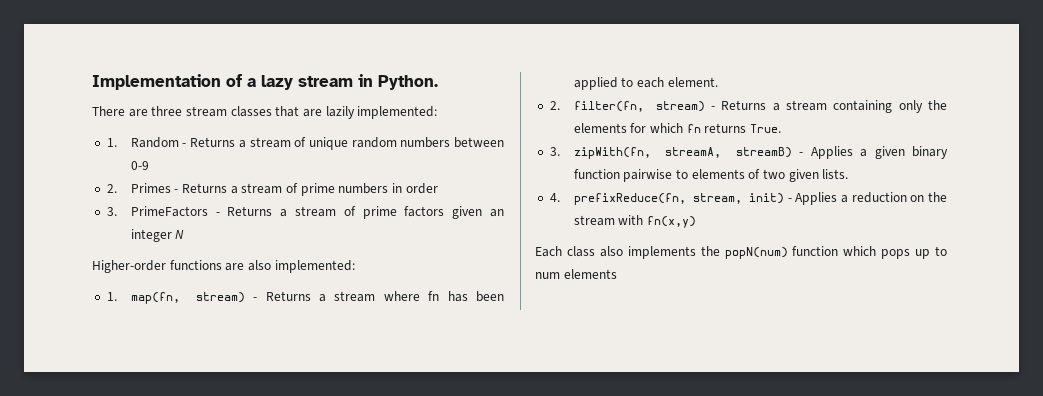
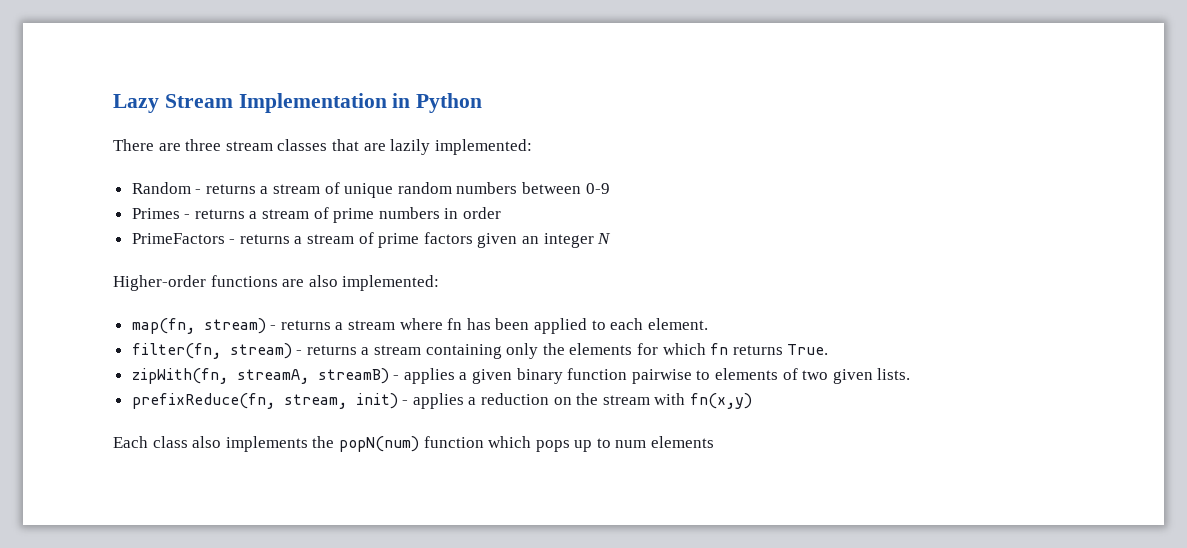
[92,74,438,90] Implementation of a lazy stream in Python. -> [113,93,483,113] Lazy Stream Implementation in Python
[106,138,117,147] 1. -> (532, 147) none
[190,137,236,147] Returns -> [205,184,256,194] returns
[106,184,117,193] 2. -> (610, 188) none
[181,183,227,193] Returns -> [194,209,245,219] returns
[106,207,117,216] 3. -> (502, 213) none
[227,206,273,216] Returns -> [239,234,290,244] returns
[106,292,117,301] 1. -> (440, 283) none
[265,291,311,301] Returns -> [280,320,331,330] returns
[549,101,560,110] 2. -> (708, 324) none
[721,100,767,110] Returns -> [306,345,357,355] returns
[549,147,560,156] 3. -> (829, 349) none
[810,146,853,159] Applies -> [403,368,455,384] applies
[549,193,560,202] 4. -> (911, 374) none
[795,192,838,205] Applies -> [412,393,464,409] applies

